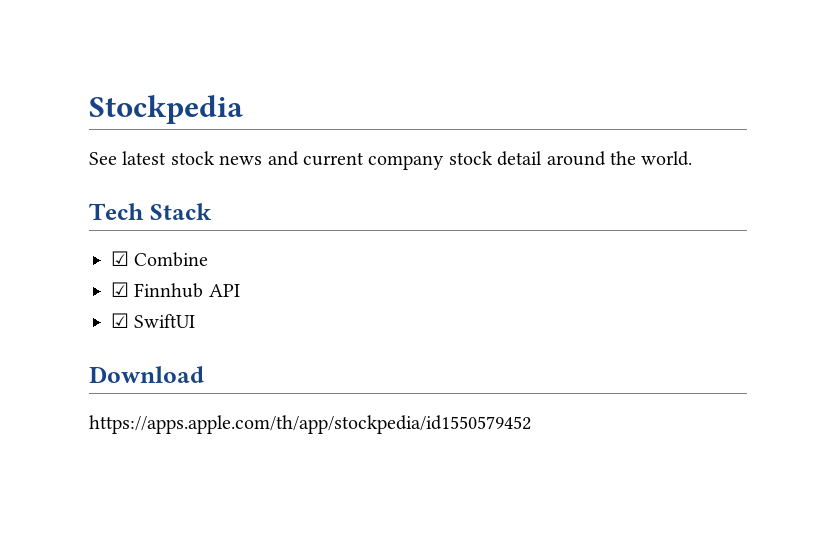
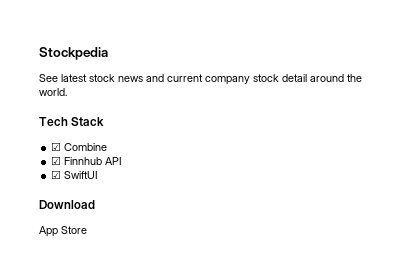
[89,415,531,434] https://apps.apple.com/th/app/stockpedia/id1550579452 -> [39,226,87,237] App Store

